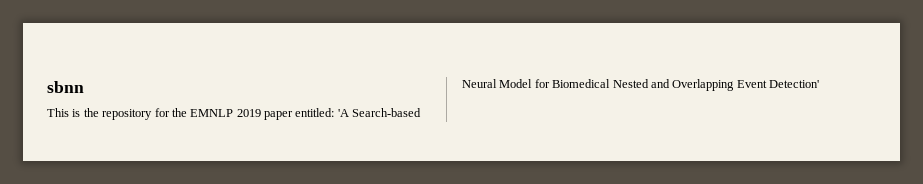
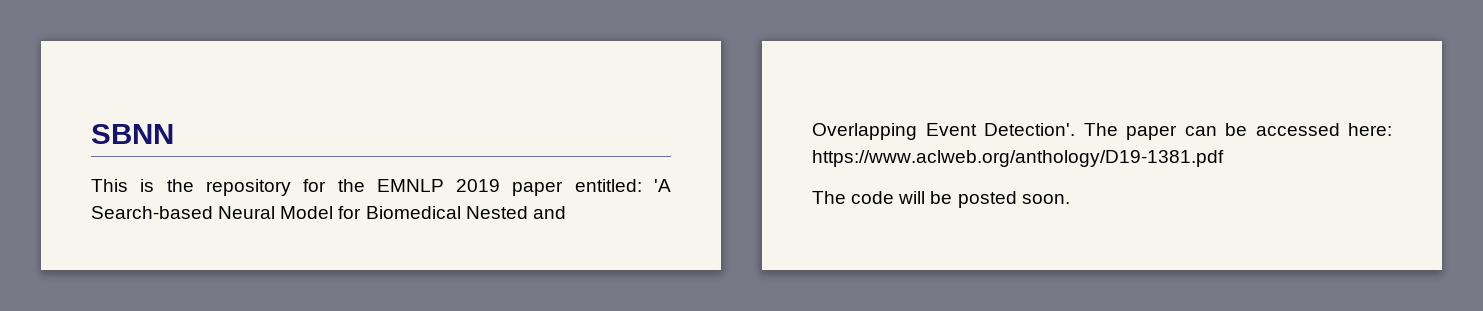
[47,81,84,93] sbnn -> [91,124,174,144] SBNN
[769,80,819,88] Detection' -> [984,123,1392,140] [812,150,1224,167] [812,191,1070,208] Detection'. The paper can be accessed here: https://www.aclweb.org/anthology/D19-1381.pdf // The code will be posted soon.

